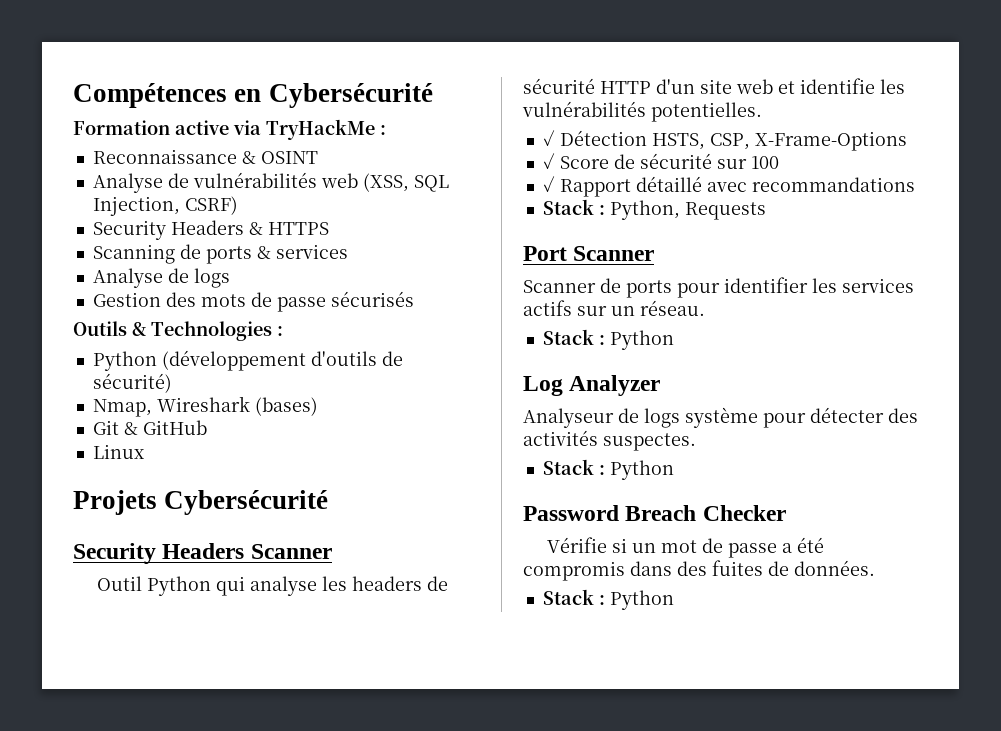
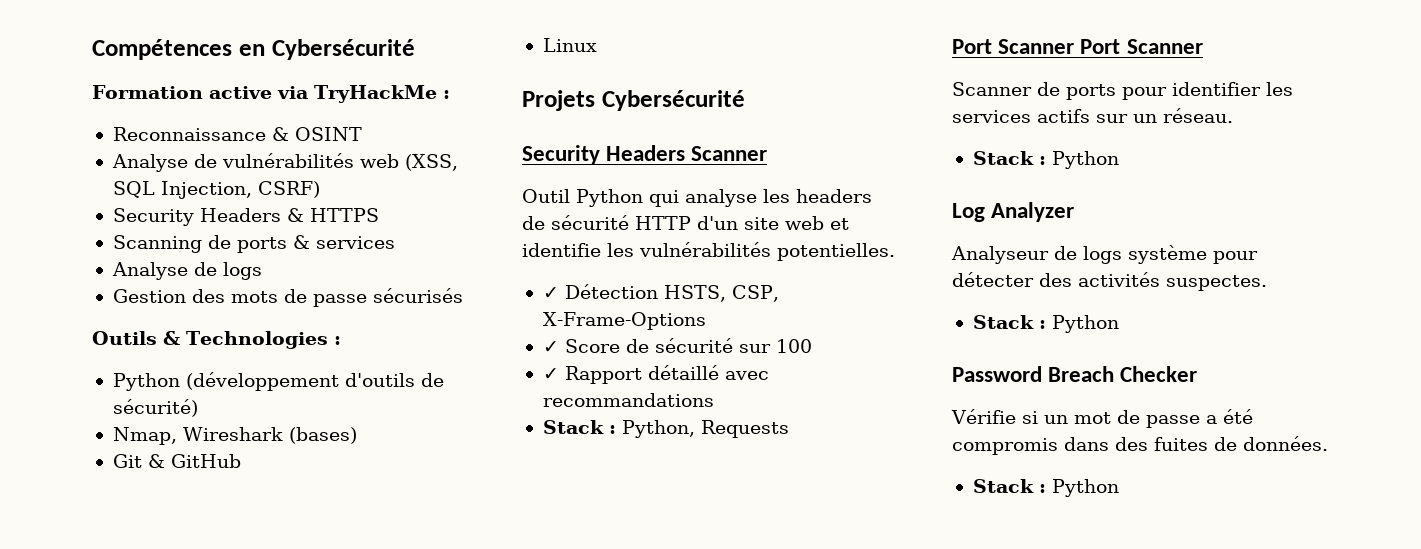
(655, 253) none -> [1080,39,1203,54] Port Scanner

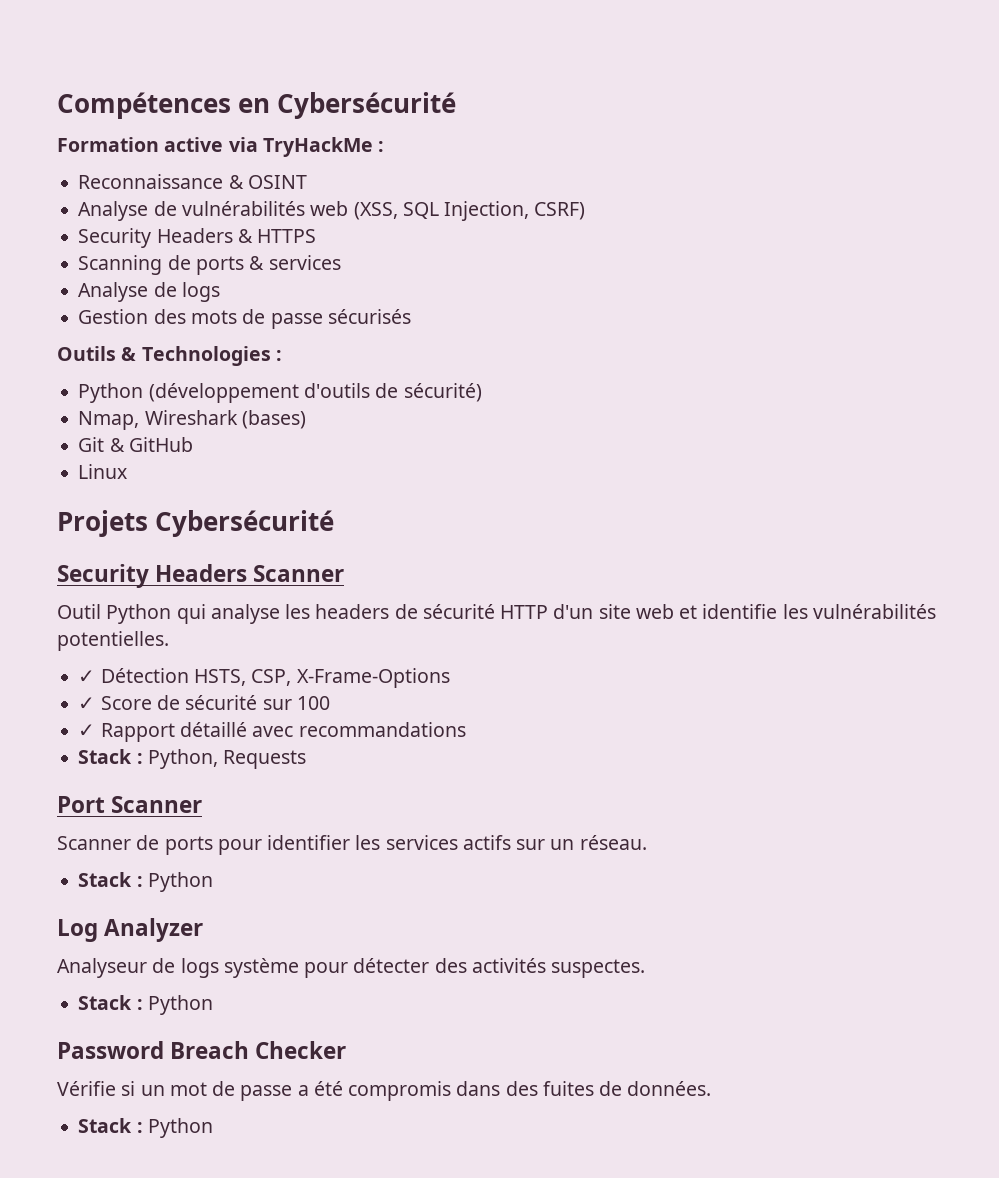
[1080,39,1203,54] Port Scanner -> (203, 804) none

